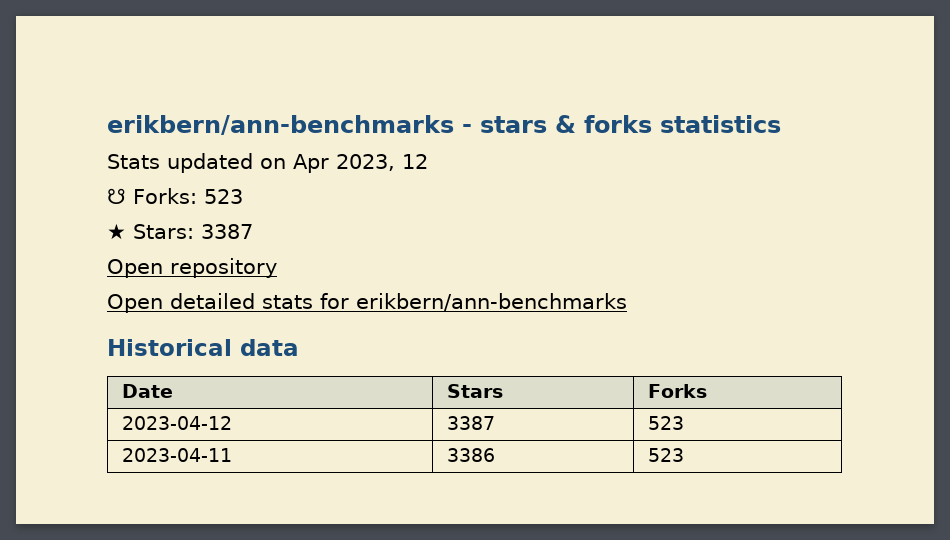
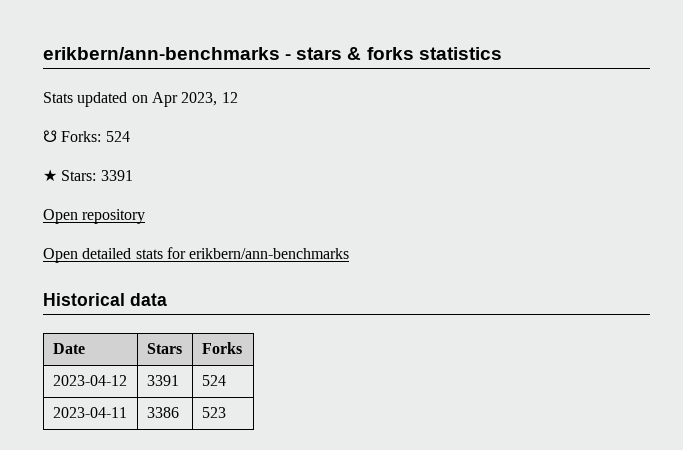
[203,189,243,204] 523 -> [105,131,130,142] 524
[201,224,253,239] 3387 -> [100,170,133,181] 3391
[447,416,496,430] [648,416,685,430] 3387 | 523 -> [146,375,179,386] [201,375,226,386] 3391 | 524

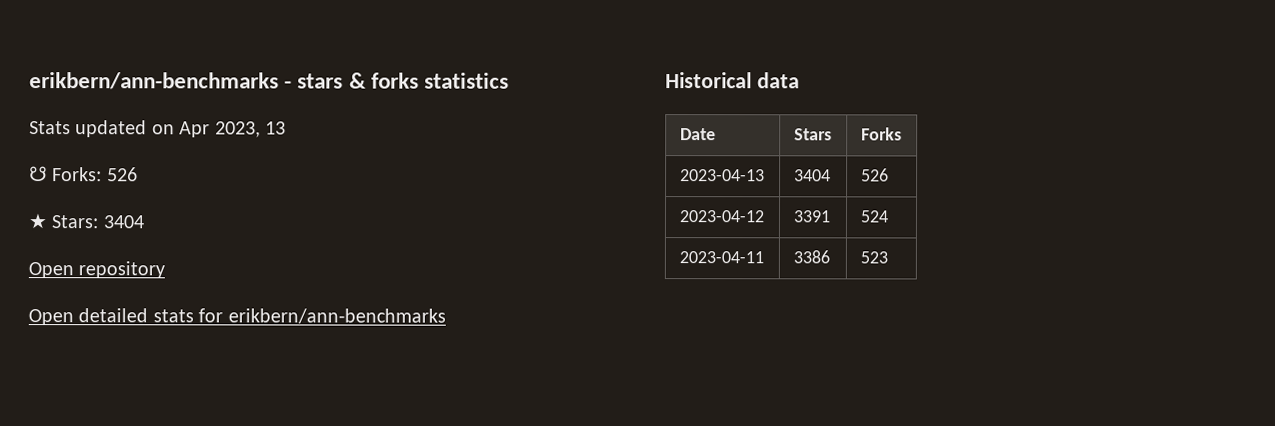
[221,92,238,103] 12 -> [265,121,286,135] 13
[105,131,130,142] 524 -> [106,167,138,182] 526
[100,170,133,181] 3391 -> [102,215,144,229] 3404
(242, 348) none -> [679,169,765,182] [793,169,831,182] [860,168,889,182] // 2023-04-13 | 3404 | 526

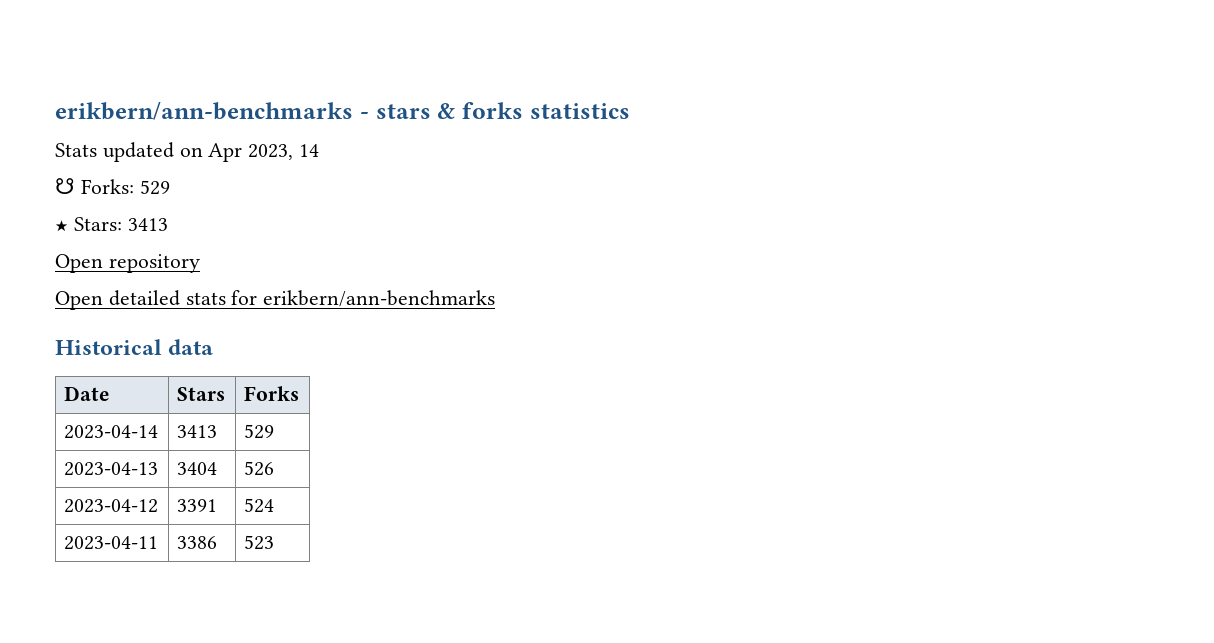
[265,121,286,135] 13 -> [299,144,320,157] 14
[106,167,138,182] 526 -> [139,180,170,195] 529
[102,215,144,229] 3404 -> [127,218,168,231] 3413
(902, 134) none -> [64,425,159,439] [177,425,218,438] [244,424,275,439] // 2023-04-14 | 3413 | 529

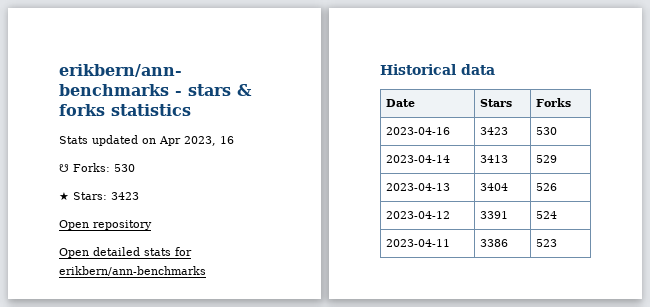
[299,144,320,157] 14 -> [220,136,234,144] 16
[139,180,170,195] 529 -> [114,164,135,172] 530
[127,218,168,231] 3413 -> [111,192,139,200] 3423
(300, 393) none -> [386,127,451,135] [480,127,509,135] [536,127,558,135] // 2023-04-16 | 3423 | 530

